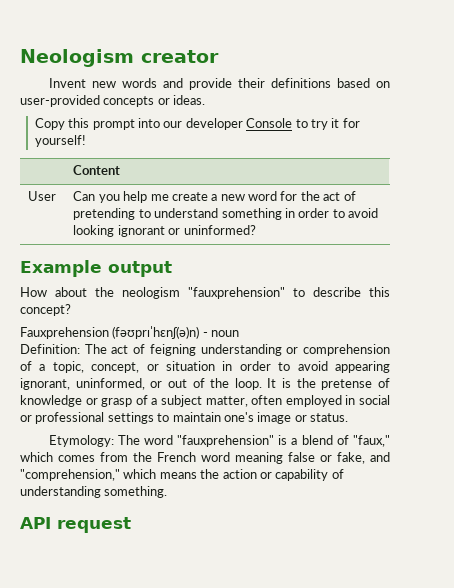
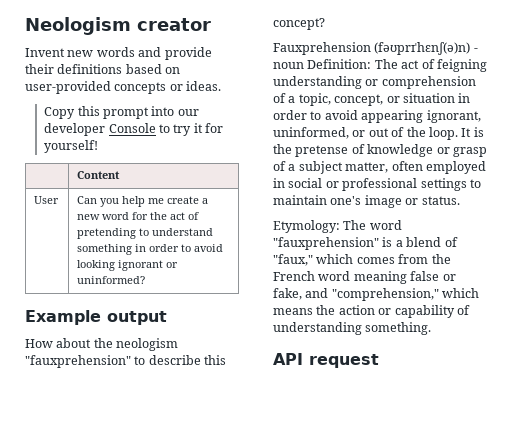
(240, 333) // -> (304, 65) none

